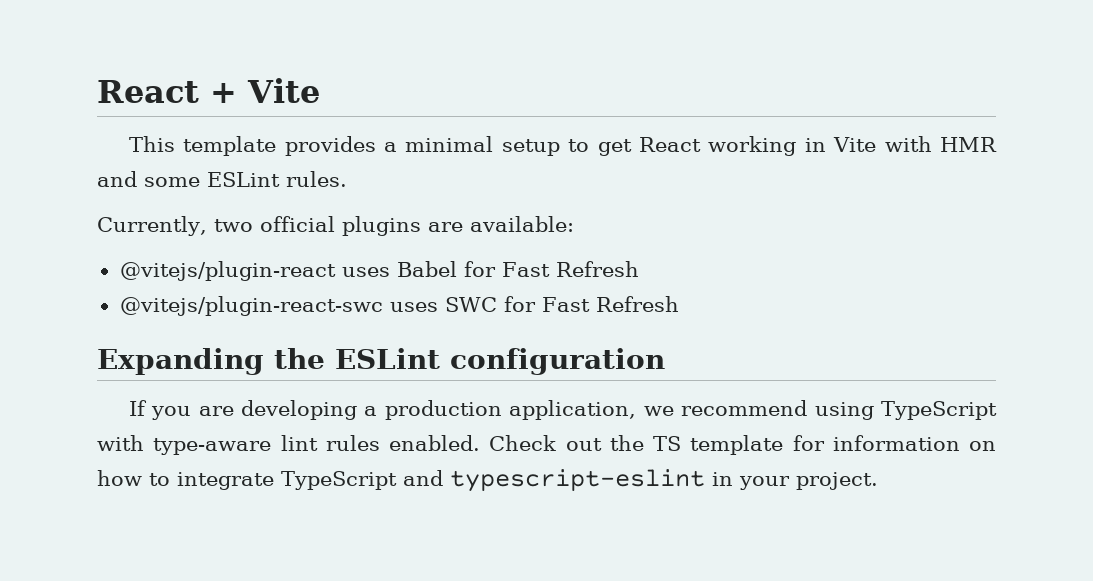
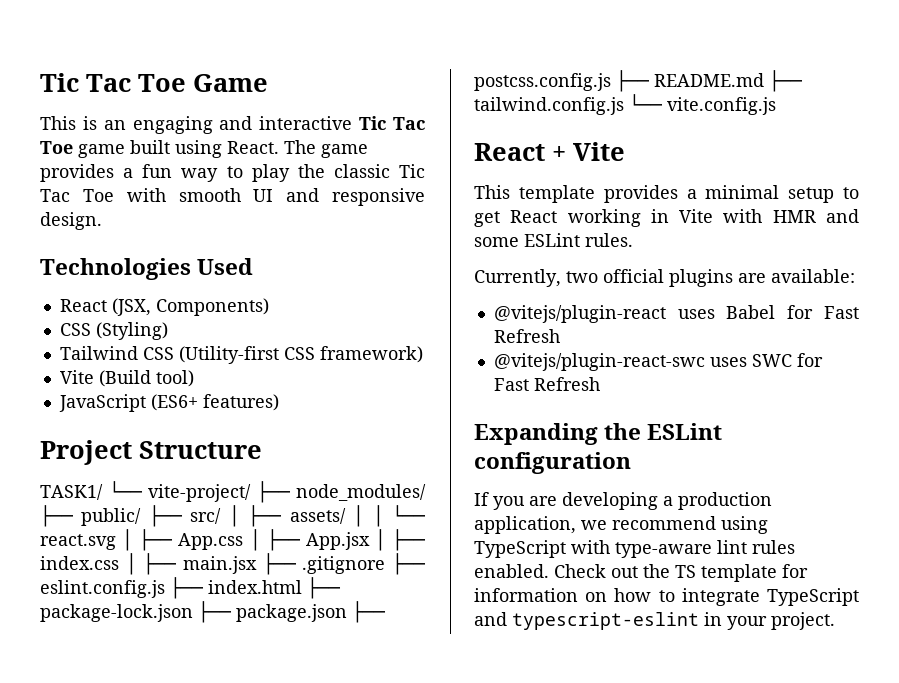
(97, 91) none -> [40,73,268,92] [40,116,425,134] [40,140,368,158] [40,164,425,182] [40,188,425,206] [40,212,102,230] [40,258,254,280] [59,298,269,316] [59,322,168,340] [59,346,423,364] [59,370,194,387] [58,394,279,412] [40,440,262,465] [40,481,426,503] [40,505,427,527] [40,529,426,551] [40,553,426,575] [40,577,341,599] [40,601,386,623] [474,70,803,92] [474,94,776,115] Tic Tac Toe Game // This is an engaging and interactive Tic Tac Toe game built using React. The game provides a fun way to play the classic Tic Tac Toe with smooth UI and responsive design. // Technologies Used // React (JSX, Components) // CSS (Styling) // Tailwind CSS (Utility-first CSS framework) // Vite (Build tool) // JavaScript (ES6+ features) // Project Structure // TASK1/ └── vite-project/ ├── node_modules/ ├── public/ ├── src/ │ ├── assets/ │ │ └── react.svg │ ├── App.css │ ├── App.jsx │ ├── index.css │ ├── main.jsx ├── .gitignore ├── eslint.config.js ├── index.html ├── package-lock.json ├── package.json ├── postcss.config.js ├── README.md ├── tailwind.config.js └── vite.config.js //

